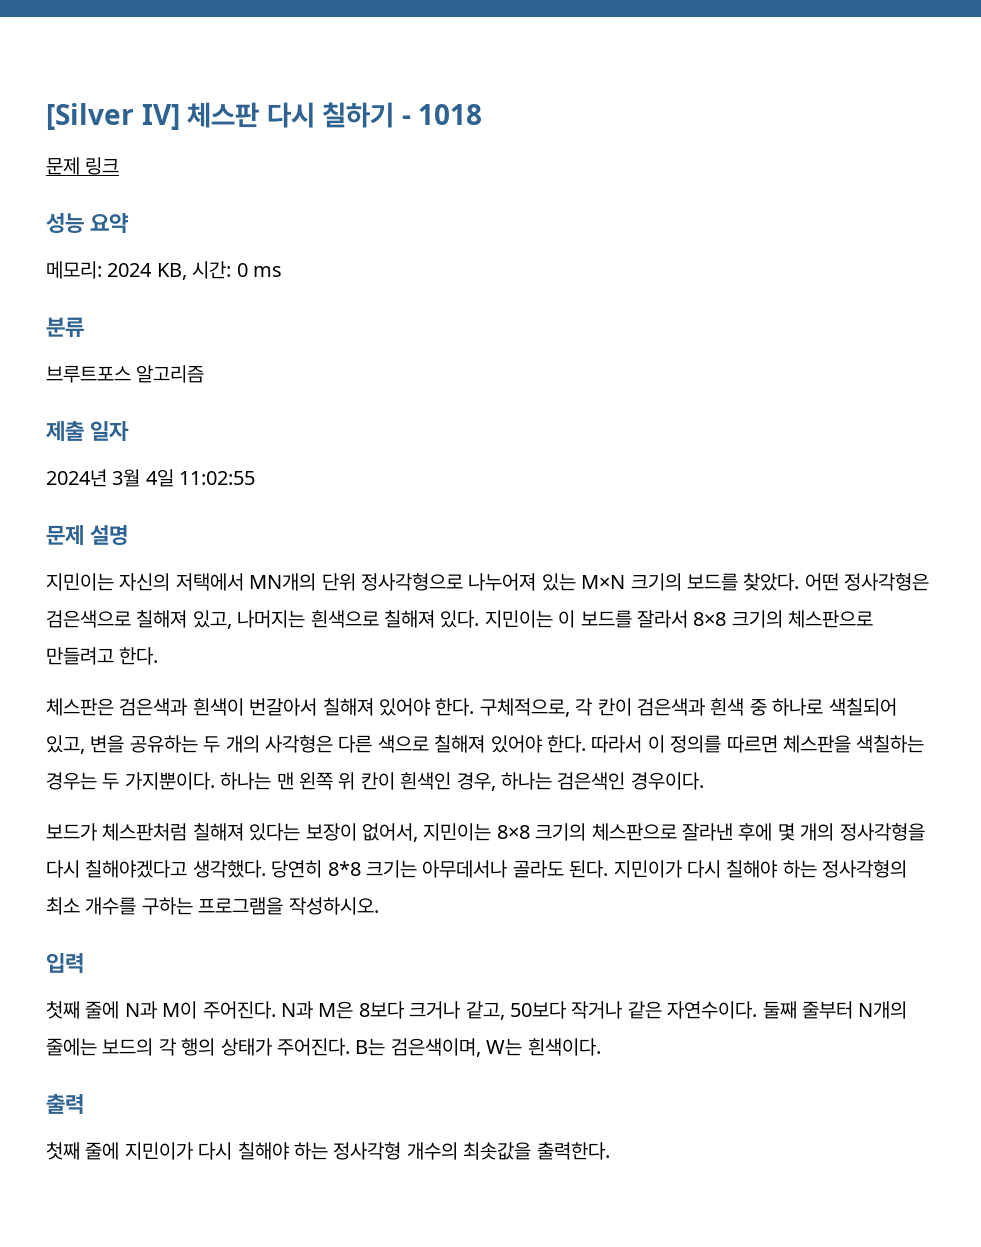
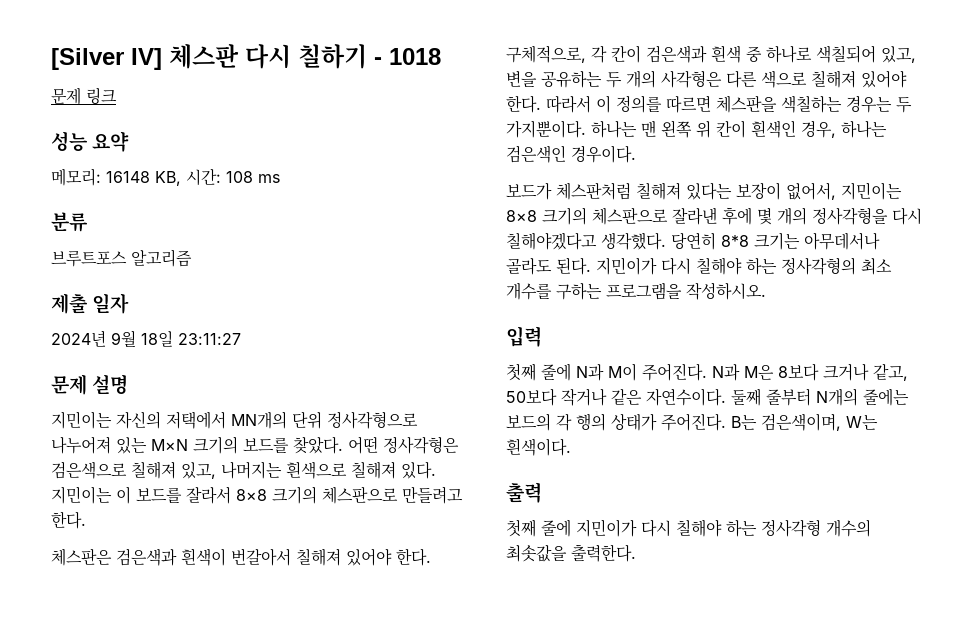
[107,263,153,277] 2024 -> [106,171,150,183] 16148
[236,263,248,277] 0 -> [226,171,253,183] 108
[112,469,256,487] 3월 4일 11:02:55 -> [111,330,241,347] 9월 18일 23:11:27

